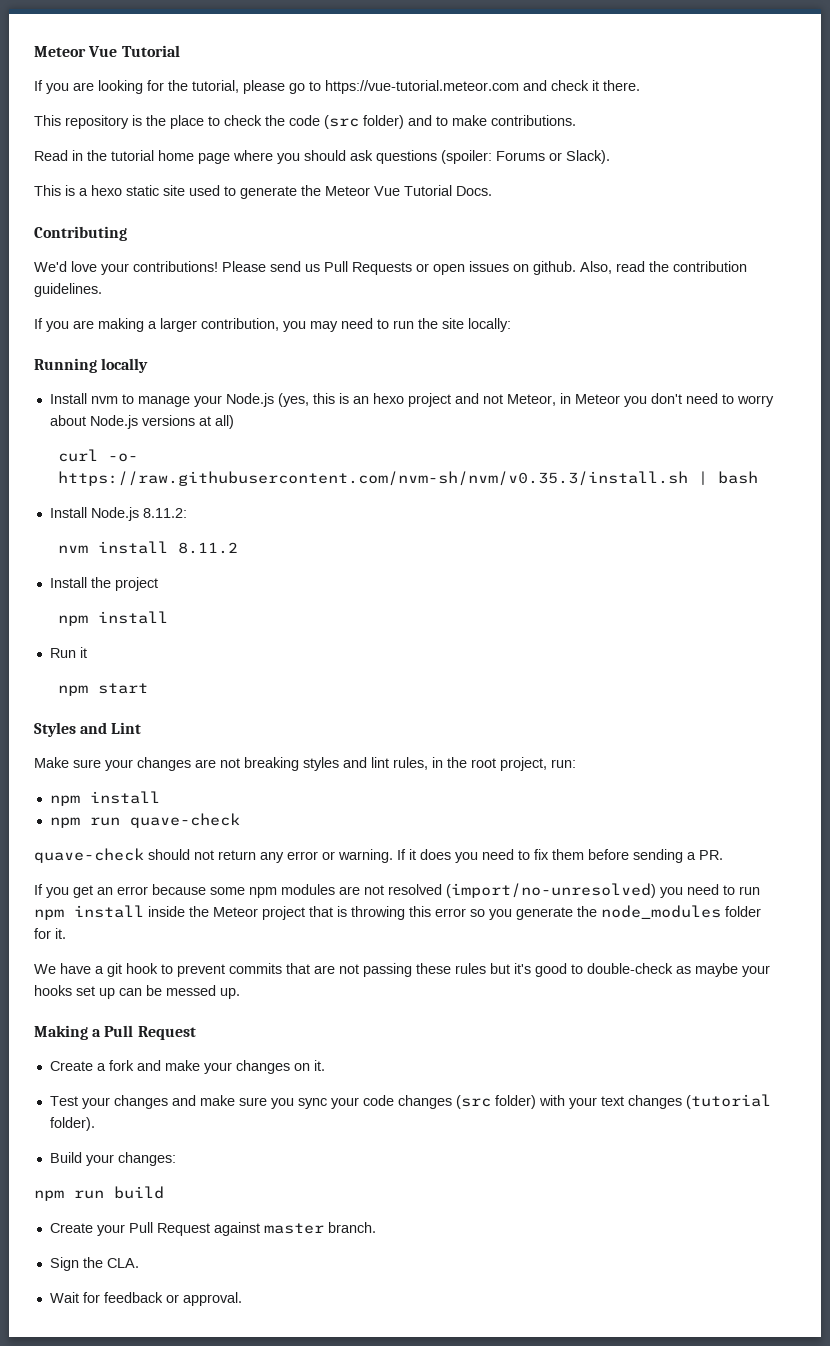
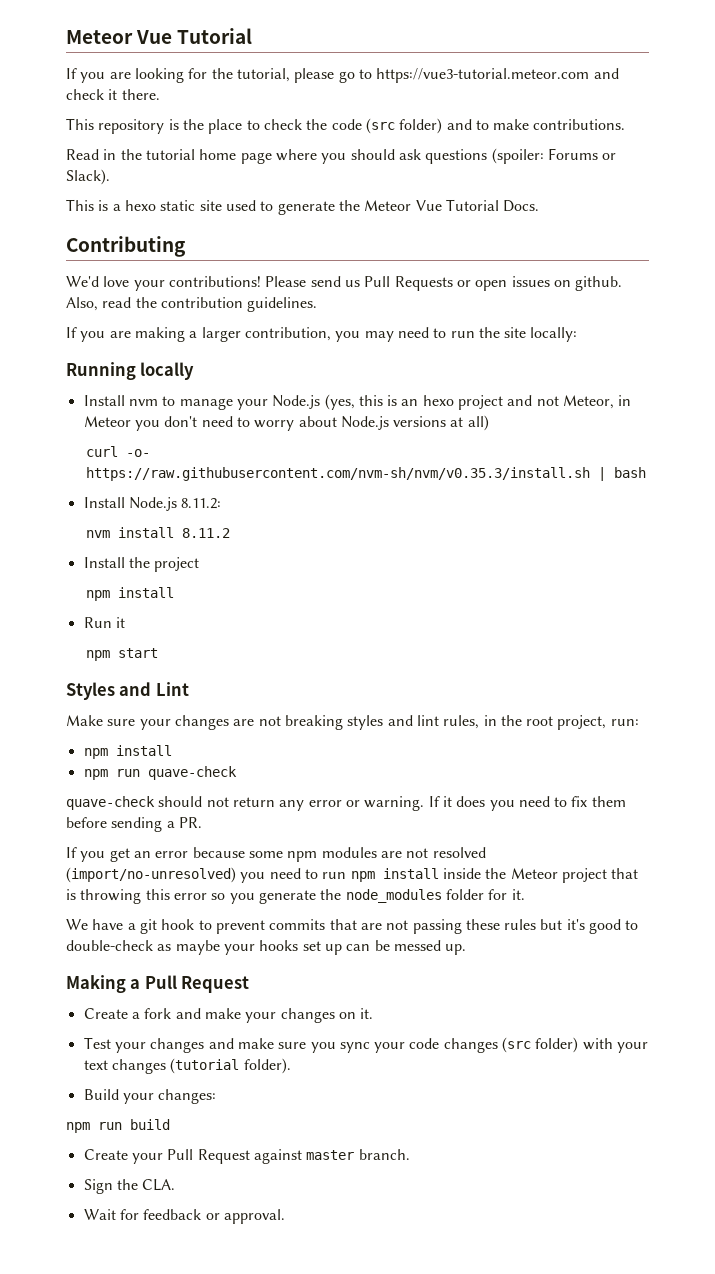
[325,80,519,94] https://vue-tutorial.meteor.com -> [376,68,590,83] https://vue3-tutorial.meteor.com

